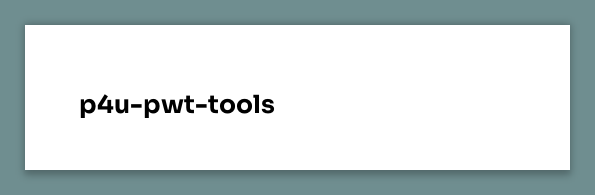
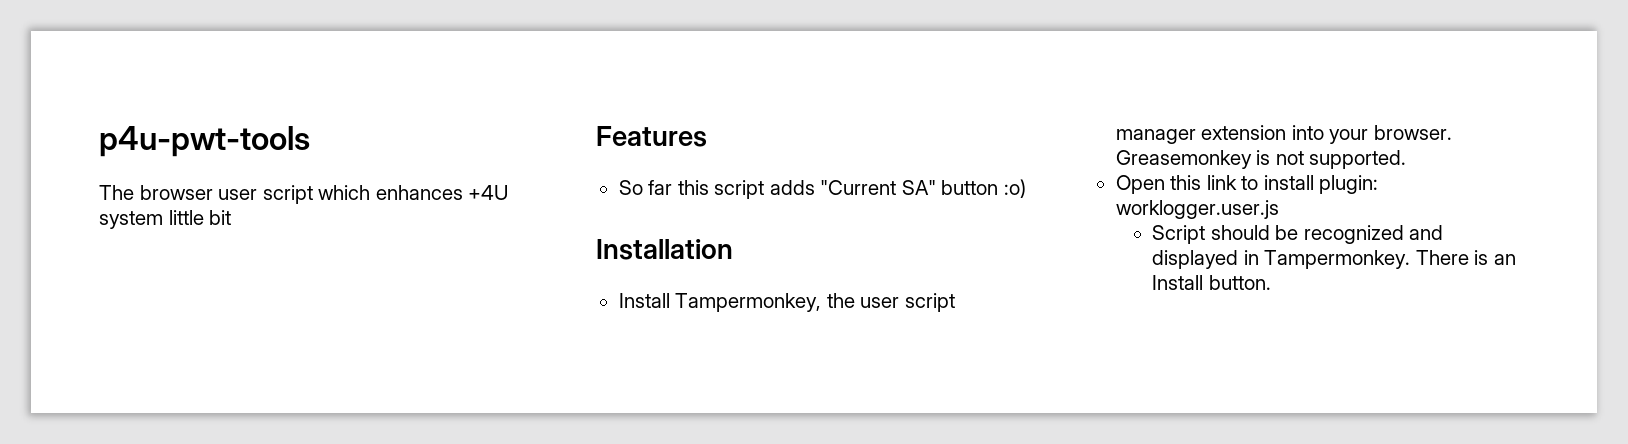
(275, 106) none -> [99,185,509,204] [99,210,232,229] [596,126,707,147] [618,179,1026,199] [596,239,733,260] [618,293,955,312] [1115,125,1452,144] [1115,150,1407,169] [1115,175,1379,194] [1115,200,1279,219] [1152,225,1444,244] [1152,250,1516,269] [1152,275,1271,290] // The browser user script which enhances +4U system little bit // Features // So far this script adds "Current SA" button :o) // Installation // Install Tampermonkey, the user script manager extension into your browser. Greasemonkey is not supported. // Open this link to install plugin: worklogger.user.js // Script should be recognized and displayed in Tampermonkey. There is an Install button.

